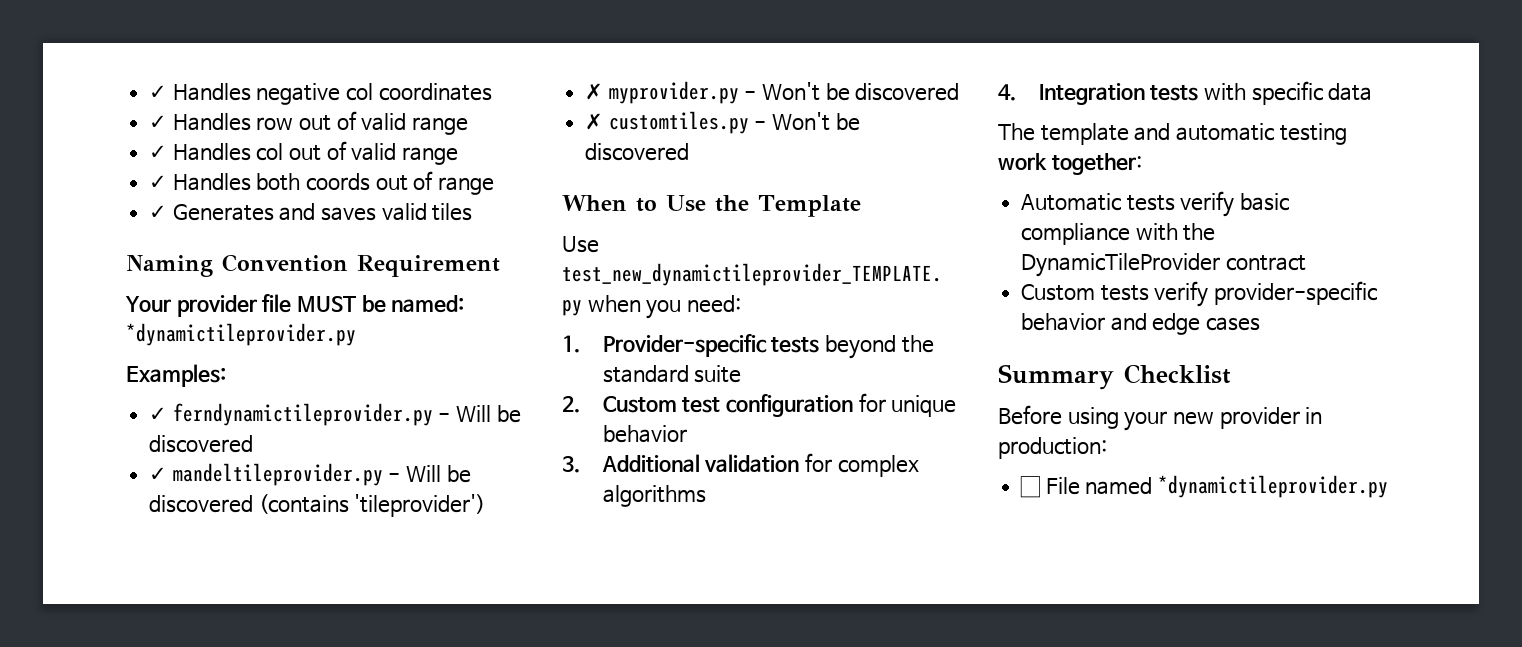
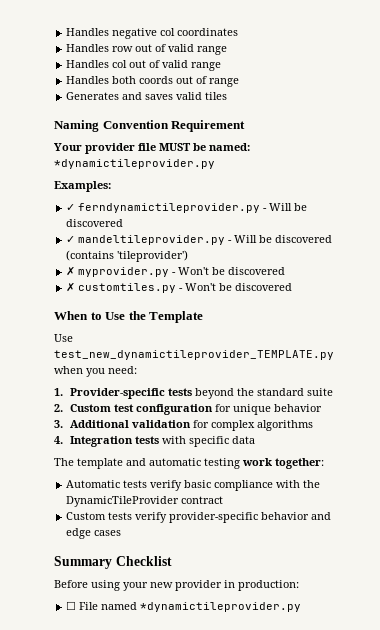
[149,85,168,99] ✓ -> (66, 32) none
[149,115,168,129] ✓ -> (239, 32) none
[149,145,168,159] ✓ -> (228, 50) none
[149,175,168,189] ✓ -> (222, 66) none
[149,205,168,219] ✓ -> (240, 82) none

